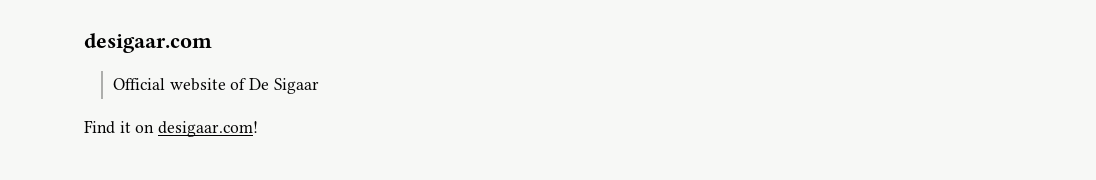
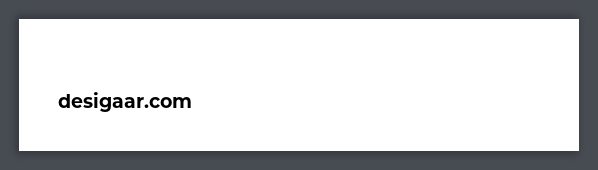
[112,78,319,94] [84,120,259,137] // Official website of De Sigaar // Find it on desigaar.com! -> (192, 102) none

